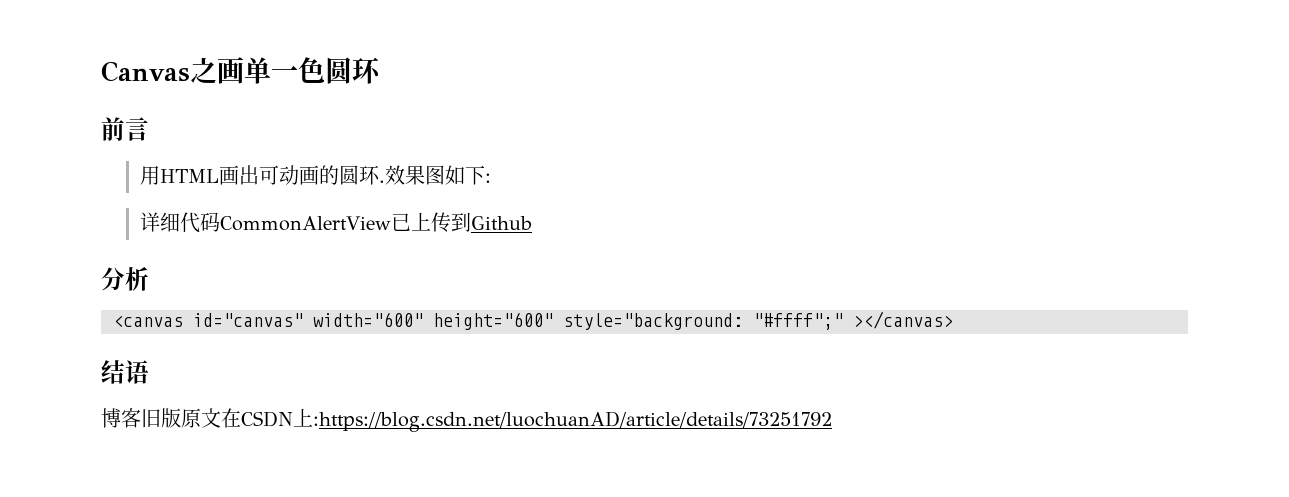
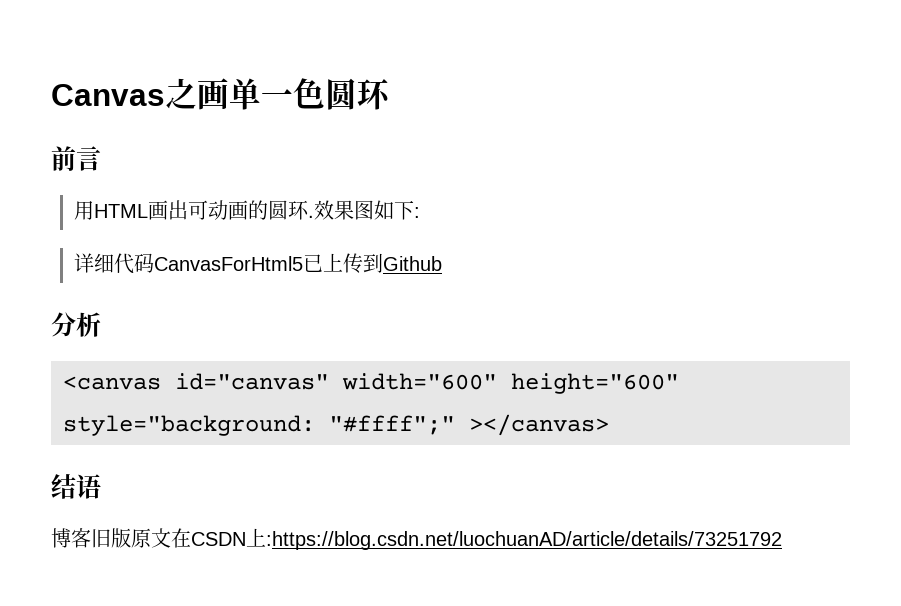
[220,216,392,231] CommonAlertView -> [153,256,303,271] CanvasForHtml5

